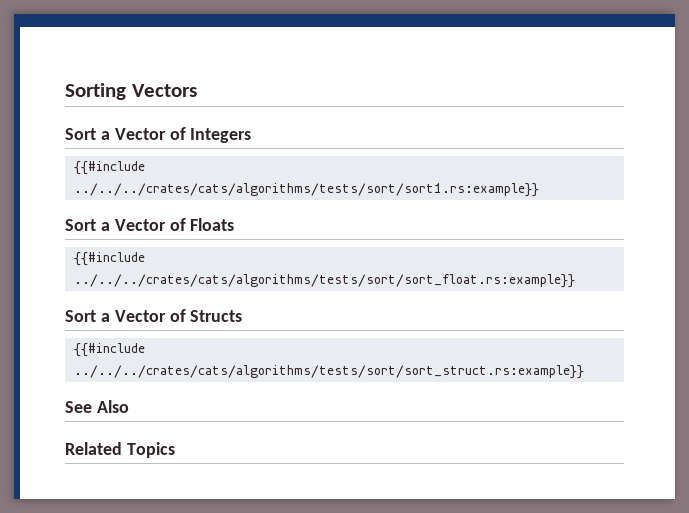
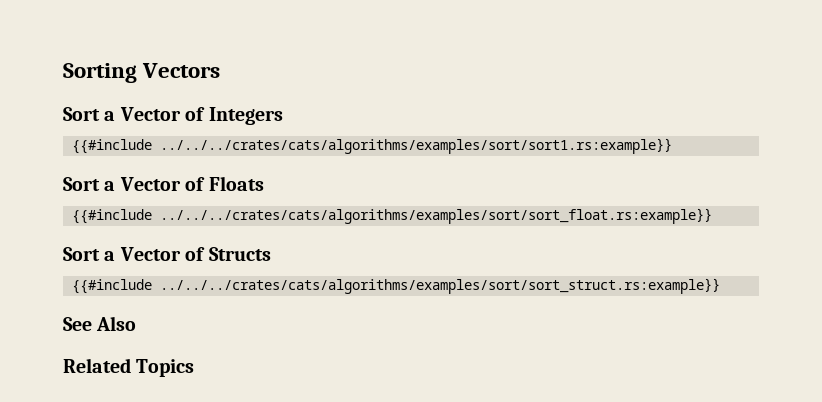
[73,183,539,197] ../../../crates/cats/algorithms/tests/sort/sort1.rs:example}} -> [160,138,673,154] ../../../crates/cats/algorithms/examples/sort/sort1.rs:example}}
[73,274,575,288] ../../../crates/cats/algorithms/tests/sort/sort_float.rs:example}} -> [160,208,713,224] ../../../crates/cats/algorithms/examples/sort/sort_float.rs:example}}
[73,365,584,379] ../../../crates/cats/algorithms/tests/sort/sort_struct.rs:example}} -> [160,278,721,294] ../../../crates/cats/algorithms/examples/sort/sort_struct.rs:example}}

